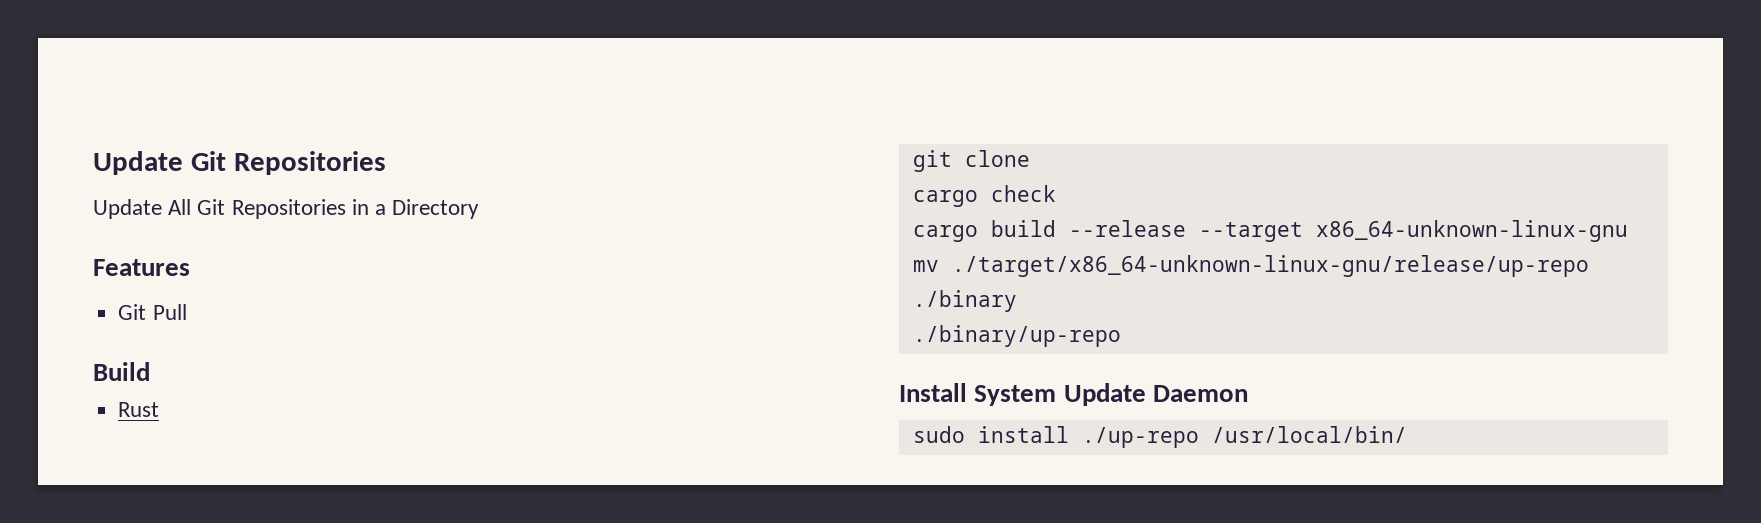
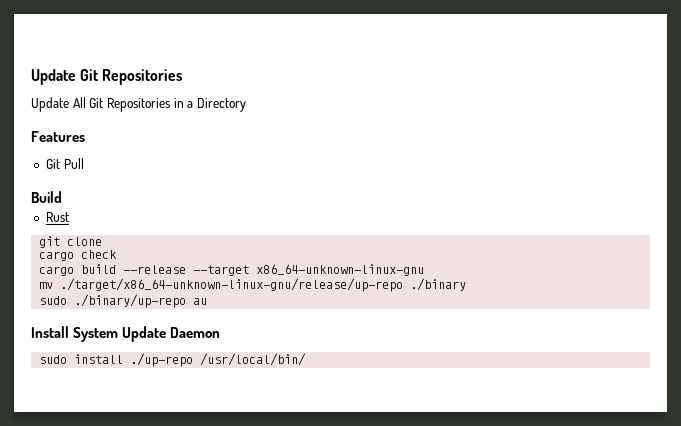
(1017, 301) none -> [39,296,68,305] sudo
(1121, 336) none -> [193,298,208,305] au

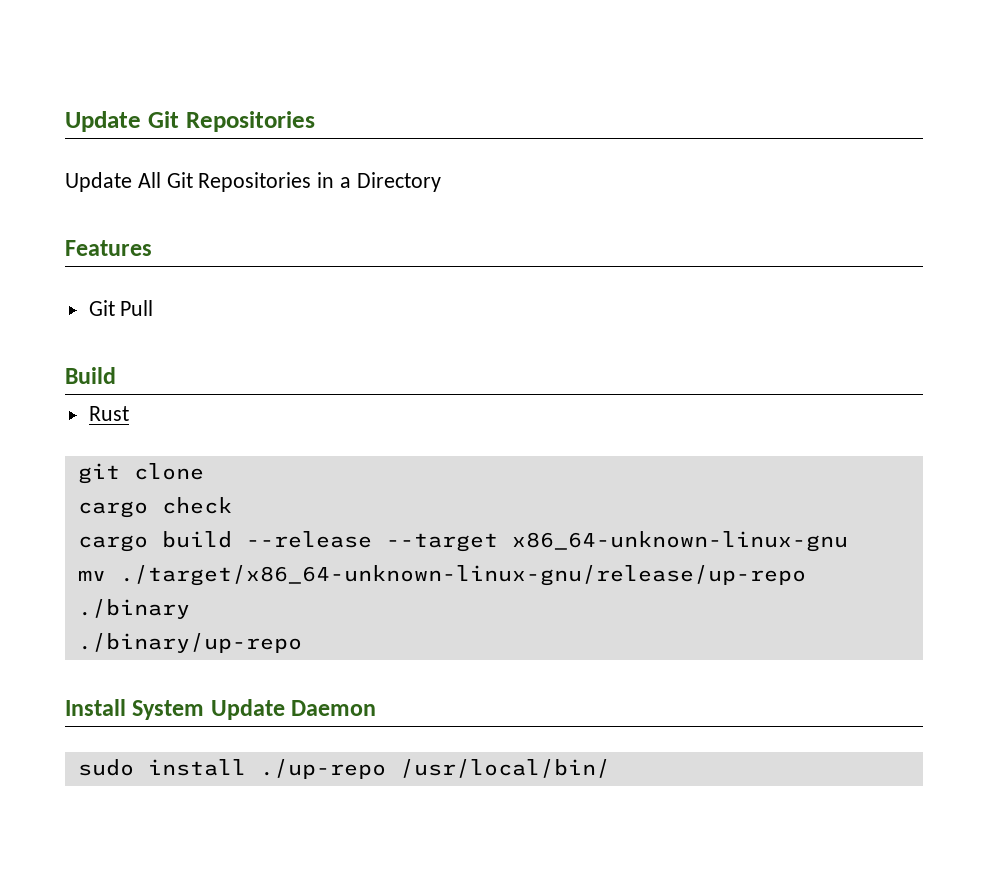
[39,296,68,305] sudo -> (190, 609) none
[193,298,208,305] au -> (302, 643) none

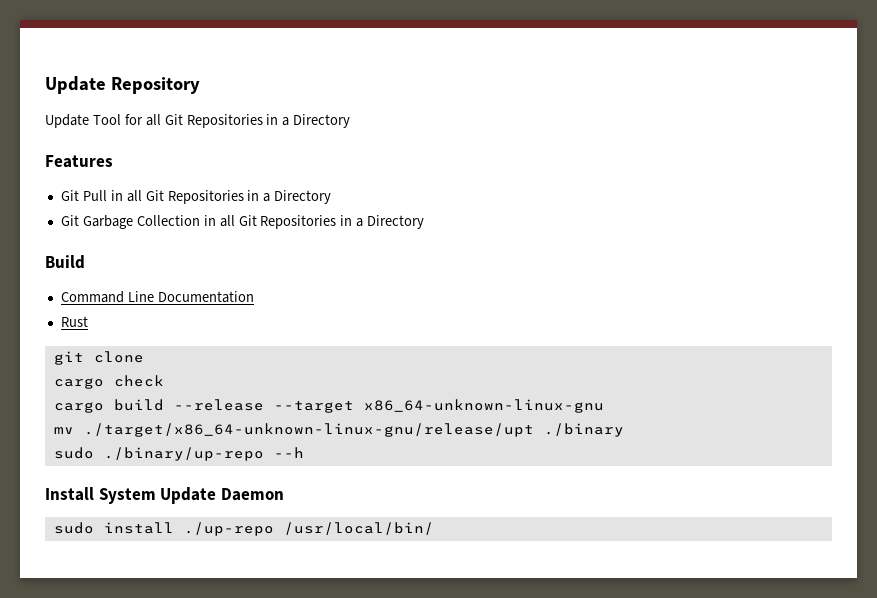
[65,111,315,132] [65,172,161,192] Update Git Repositories // Update All -> [45,76,200,94] [45,114,161,128] Update Repository // Update Tool for all
[65,367,116,384] // Build -> [110,190,332,204] [60,215,425,229] [45,255,85,269] [60,291,254,303] in all Git Repositories in a Directory // Git Garbage Collection in all Git Repositories in a Directory // Build // Command Line Documentation
[119,565,806,586] ./target/x86_64-unknown-linux-gnu/release/up-repo -> [83,423,534,437] ./target/x86_64-unknown-linux-gnu/release/upt
(190, 609) none -> [53,447,94,459] sudo
(302, 643) none -> [273,447,304,458] --h

